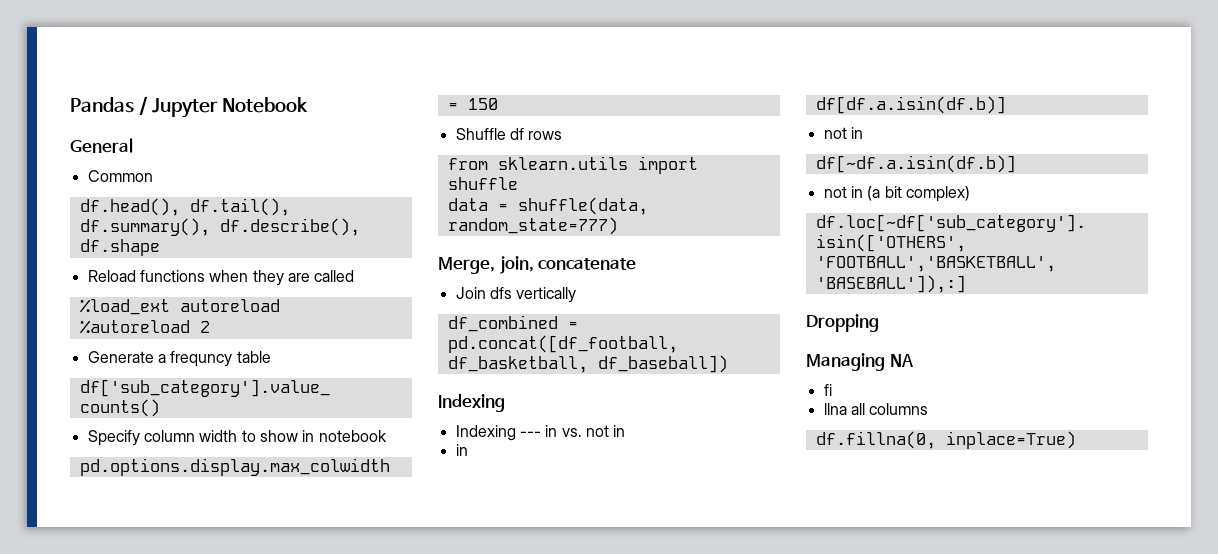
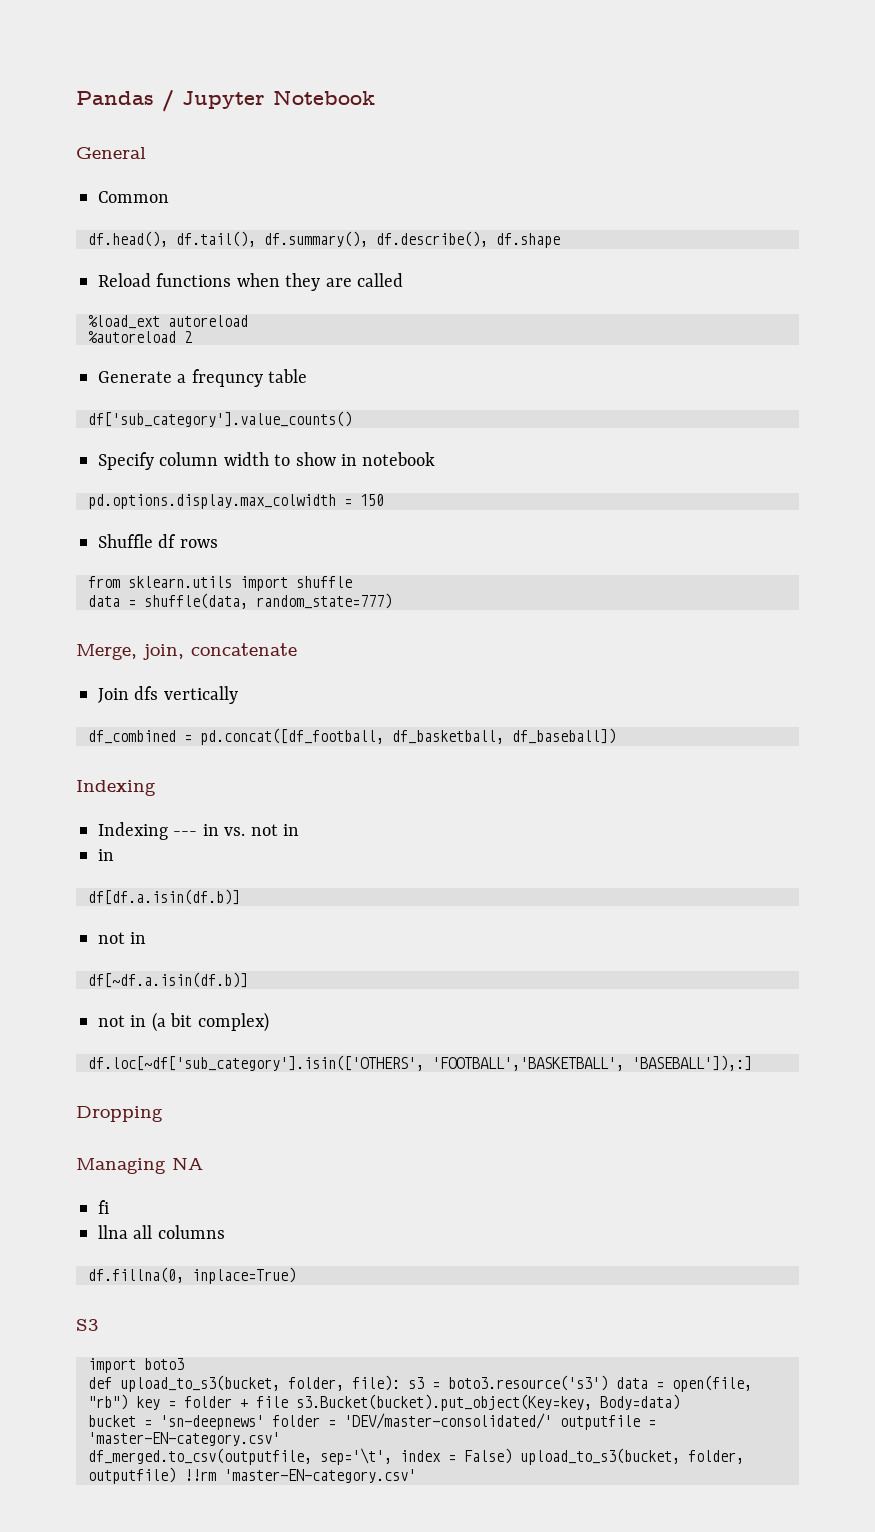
(1076, 440) none -> [76,1319,98,1331] [88,1358,184,1373] [88,1375,752,1392] [88,1394,680,1411] [88,1413,656,1430] [88,1432,280,1446] [88,1448,744,1465] [88,1467,416,1484] // S3 // import boto3 // def upload_to_s3(bucket, folder, file): s3 = boto3.resource('s3') data = open(file, "rb") key = folder + file s3.Bucket(bucket).put_object(Key=key, Body=data) // bucket = 'sn-deepnews' folder = 'DEV/master-consolidated/' outputfile = 'master-EN-category.csv' // df_merged.to_csv(outputfile, sep='\t', index = False) upload_to_s3(bucket, folder, outputfile) !!rm 'master-EN-category.csv'

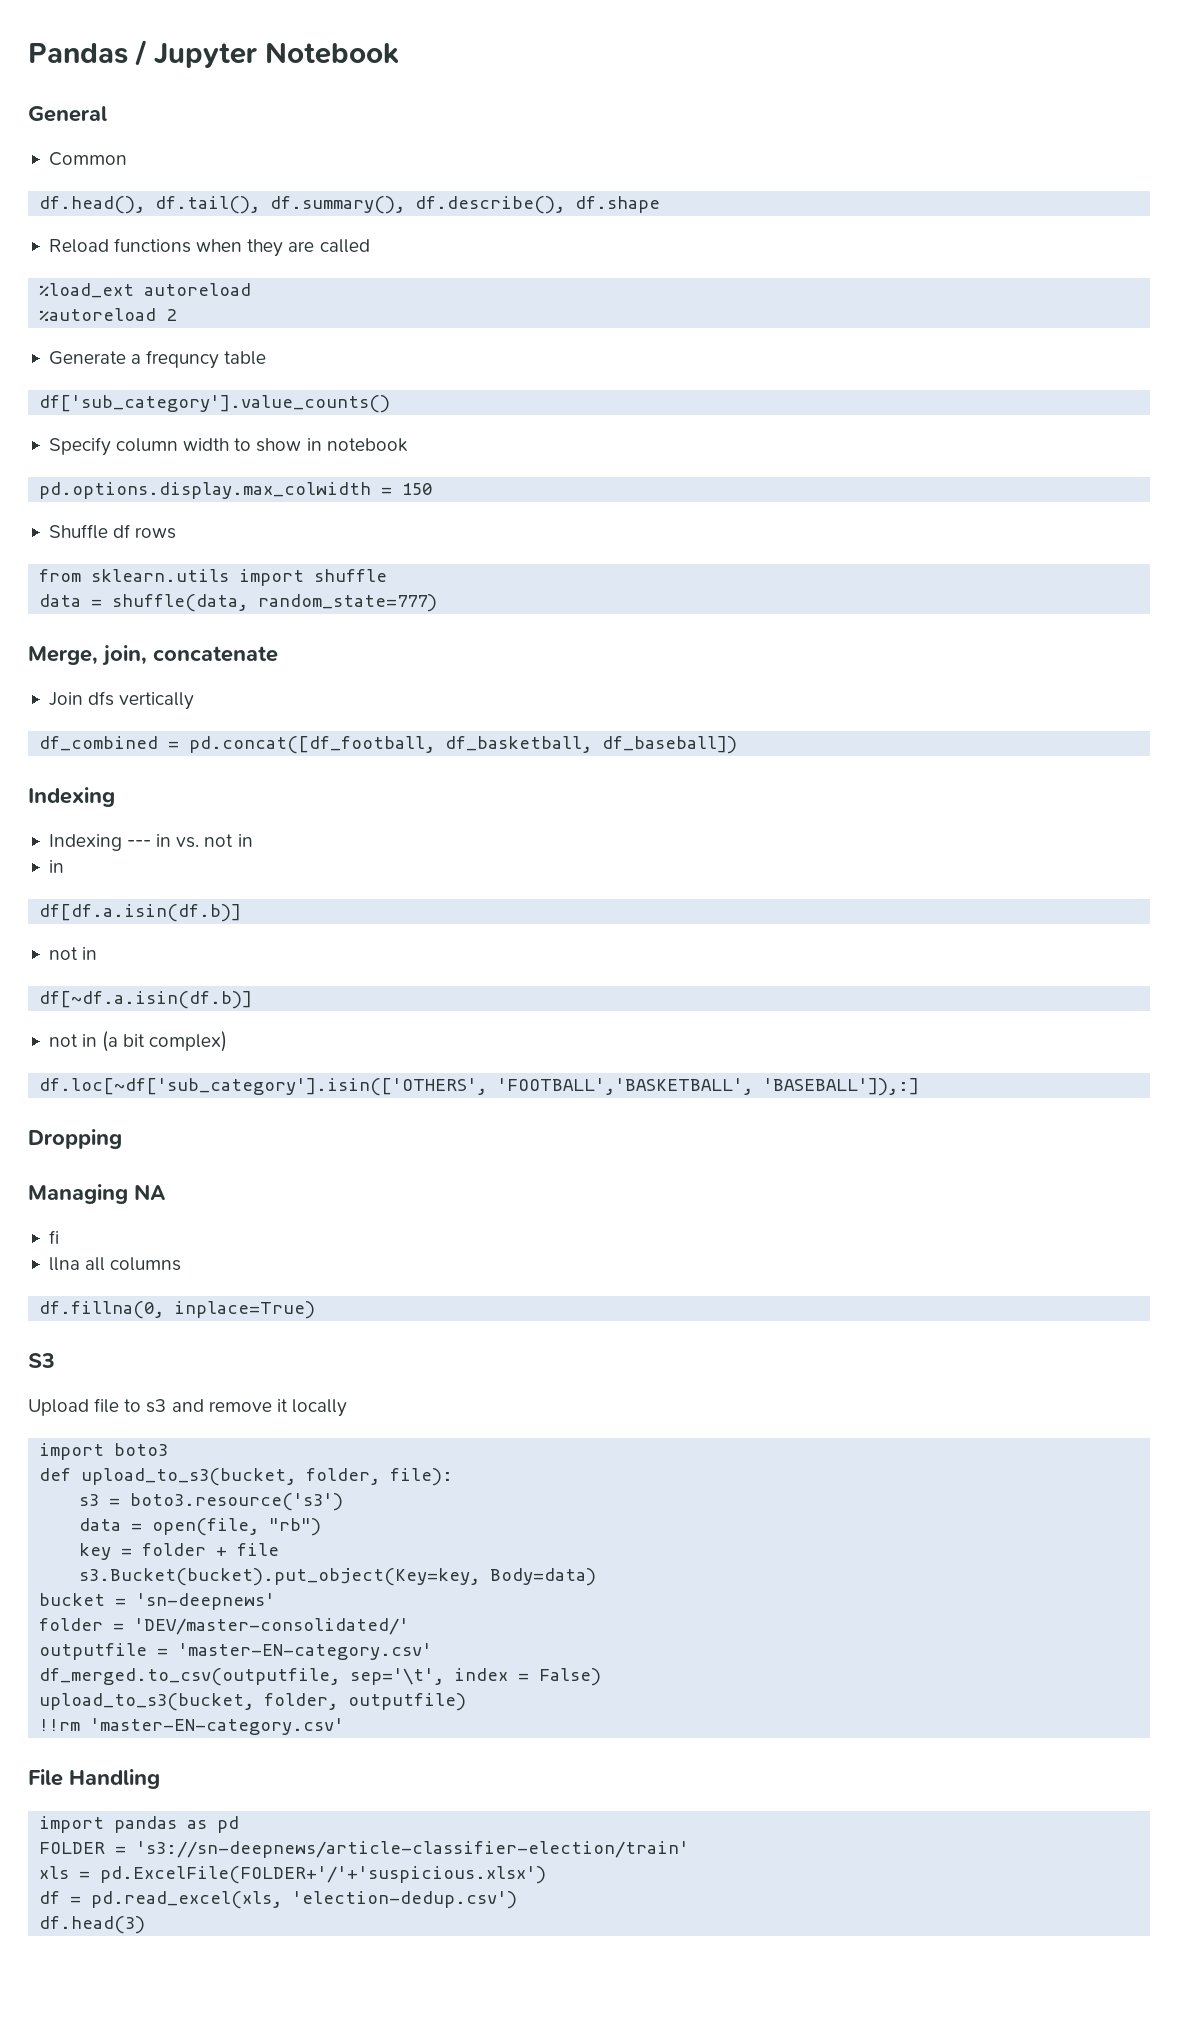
(98, 1325) none -> [28,1398,347,1417] // Upload file to s3 and remove it locally
(400, 1383) none -> (454, 1477) //
(608, 1383) none -> (344, 1502) //
(128, 1402) none -> (322, 1527) //
(288, 1402) none -> (280, 1549) //
(264, 1422) none -> (276, 1601) //
(552, 1421) none -> (410, 1626) //
(512, 1456) none -> (602, 1677) //
(176, 1475) none -> (467, 1702) //
(416, 1476) none -> [28,1769,160,1789] [39,1816,240,1833] [39,1841,690,1858] [39,1866,547,1884] [39,1891,518,1909] [39,1916,146,1934] // File Handling // import pandas as pd // FOLDER = 's3://sn-deepnews/article-classifier-election/train' // xls = pd.ExcelFile(FOLDER+'/'+'suspicious.xlsx') // df = pd.read_excel(xls, 'election-dedup.csv') // df.head(3)

